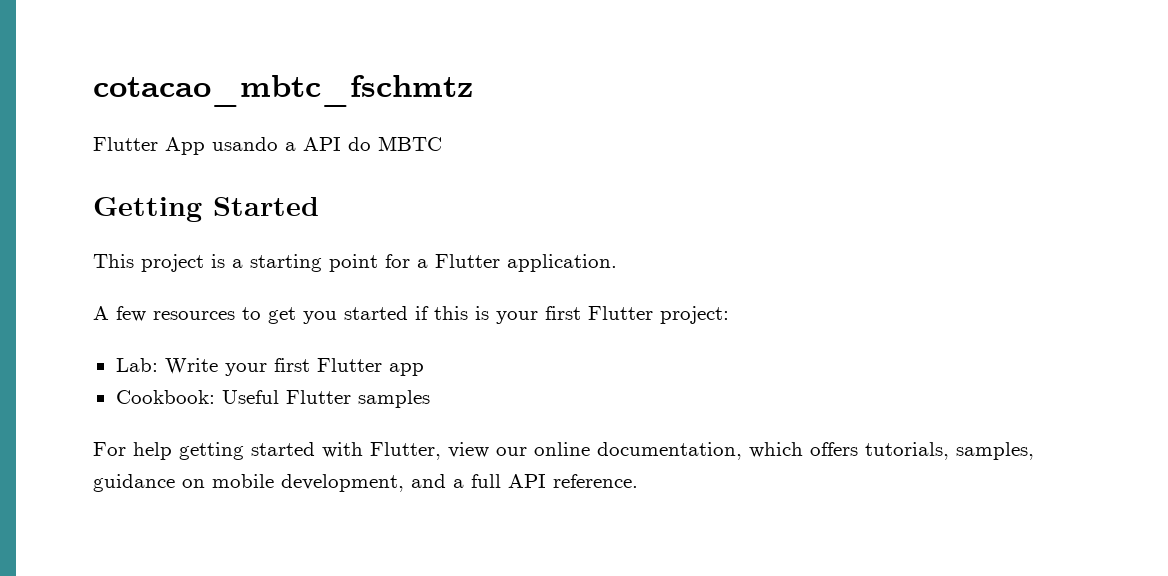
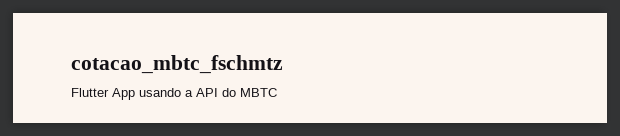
[93,197,319,222] [93,254,617,272] [93,306,729,324] [115,358,424,376] [115,390,430,408] [93,442,1034,460] [93,474,638,492] // Getting Started // This project is a starting point for a Flutter application. // A few resources to get you started if this is your first Flutter project: // Lab: Write your first Flutter app // Cookbook: Useful Flutter samples // For help getting started with Flutter, view our online documentation, which offers tutorials, samples, guidance on mobile development, and a full API reference. -> (277, 92) none

